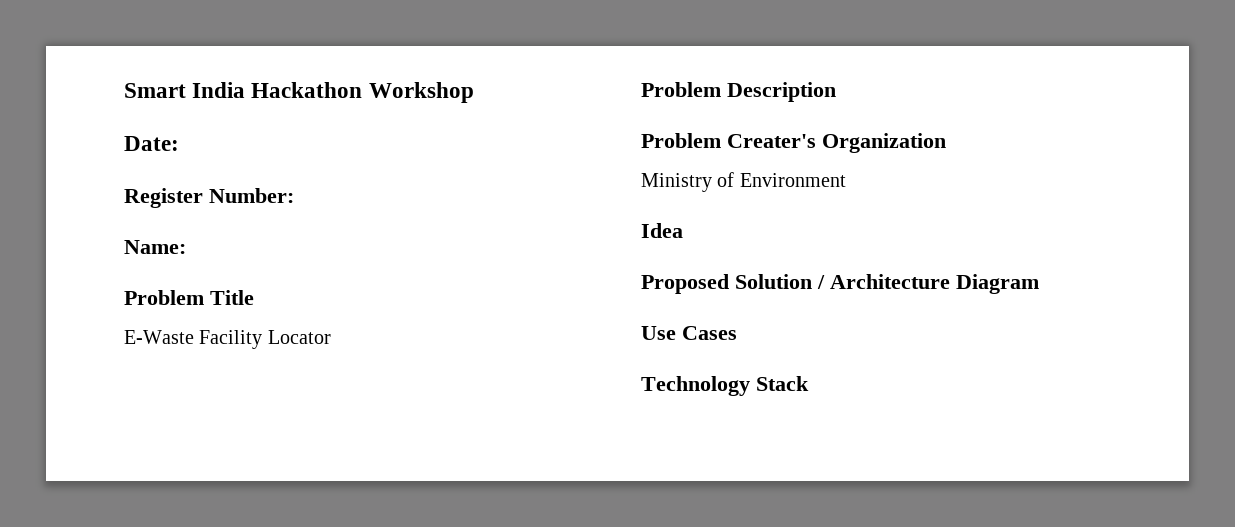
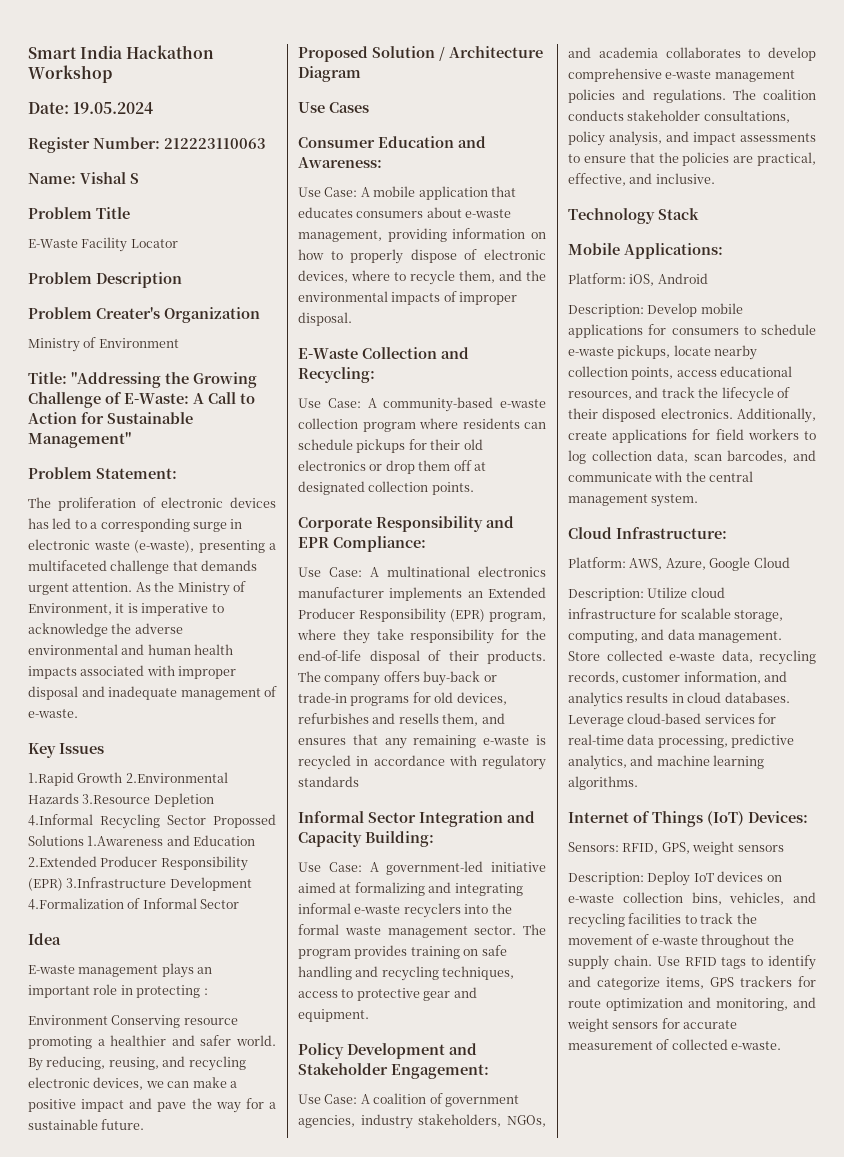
(179, 143) none -> [73,102,154,114] 19.05.2024
(294, 195) none -> [164,138,266,149] 212223110063
(186, 247) none -> [80,172,139,184] Vishal S
[641,223,683,238] Idea -> [28,372,257,388] [28,392,255,408] [28,412,193,424] [28,432,131,448] [28,467,177,479] [28,497,276,511] [28,518,243,532] [28,539,276,553] [28,560,258,574] [28,581,246,596] [28,603,224,616] [28,623,183,637] [28,644,234,655] [28,665,237,679] [28,686,277,700] [28,709,78,718] [28,743,104,758] [28,772,228,786] [28,793,214,807] [28,814,276,829] [28,835,256,846] [28,856,248,871] [28,877,252,891] [28,898,240,910] [28,933,61,945] [28,963,213,978] [28,984,208,998] [28,1015,238,1028] [28,1035,276,1049] [28,1056,246,1071] [28,1077,237,1090] [28,1098,276,1113] [28,1119,145,1130] Title: "Addressing the Growing Challenge of E-Waste: A Call to Action for Sustainable Management" // Problem Statement: // The proliferation of electronic devices has led to a corresponding surge in electronic waste (e-waste), presenting a multifaceted challenge that demands urgent attention. As the Ministry of Environment, it is imperative to acknowledge the adverse environmental and human health impacts associated with improper disposal and inadequate management of e-waste. // Key Issues // 1.Rapid Growth 2.Environmental Hazards 3.Resource Depletion 4.Informal Recycling Sector Propossed Solutions 1.Awareness and Education 2.Extended Producer Responsibility (EPR) 3.Infrastructure Development 4.Formalization of Informal Sector // Idea // E-waste management plays an important role in protecting : // Environment Conserving resource promoting a healthier and safer world. By reducing, reusing, and recycling electronic devices, we can make a positive impact and pave the way for a sustainable future.
[641,376,809,396] Technology Stack -> [298,136,486,148] [298,157,382,168] [298,186,516,200] [298,207,512,218] [298,228,546,242] [298,249,546,264] [298,270,546,285] [298,291,518,305] [298,312,352,326] [298,347,469,359] [298,367,375,383] [298,397,546,412] [298,418,546,432] [298,439,483,453] [298,460,486,474] [298,481,474,495] [298,516,514,532] [298,536,426,552] [298,566,546,577] [298,587,546,601] [298,608,546,623] [297,629,546,644] [298,650,546,664] [298,671,497,686] [298,692,507,706] [298,713,505,726] [298,734,546,749] [298,755,546,770] [298,776,359,787] [298,811,535,827] [298,831,434,847] [298,861,546,875] [298,882,523,896] [298,903,512,918] [298,924,546,938] [298,945,507,959] [298,966,515,981] [298,987,477,1001] [298,1009,369,1022] [298,1043,477,1059] [298,1063,489,1079] [298,1093,519,1107] [298,1114,546,1129] [568,47,816,61] [568,68,795,82] [568,89,816,103] [568,110,790,123] [568,131,816,146] [568,152,816,166] [568,173,715,186] [568,208,699,224] [568,243,723,259] [568,273,708,286] [568,303,743,317] [568,324,816,338] [568,345,758,360] [568,366,793,380] [568,387,790,402] [568,408,816,423] [568,429,816,443] [568,450,816,464] [568,471,754,482] [568,494,699,507] [568,527,727,539] [568,557,790,571] [568,587,725,601] [568,608,784,622] [568,629,783,643] [568,650,816,665] [568,671,788,684] [568,692,790,707] [568,713,777,727] [568,734,795,748] [568,755,765,770] [568,776,638,790] [568,811,808,827] [568,841,784,855] [568,871,782,886] [568,892,816,905] [568,913,757,928] [568,934,794,948] [568,955,816,970] [568,976,816,990] [568,997,816,1011] [567,1018,738,1032] [568,1039,782,1050] Consumer Education and Awareness: // Use Case: A mobile application that educates consumers about e-waste management, providing information on how to properly dispose of electronic devices, where to recycle them, and the environmental impacts of improper disposal. // E-Waste Collection and Recycling: // Use Case: A community-based e-waste collection program where residents can schedule pickups for their old electronics or drop them off at designated collection points. // Corporate Responsibility and EPR Compliance: // Use Case: A multinational electronics manufacturer implements an Extended Producer Responsibility (EPR) program, where they take responsibility for the end-of-life disposal of their products. The company offers buy-back or trade-in programs for old devices, refurbishes and resells them, and ensures that any remaining e-waste is recycled in accordance with regulatory standards // Informal Sector Integration and Capacity Building: // Use Case: A government-led initiative aimed at formalizing and integrating informal e-waste recyclers into the formal waste management sector. The program provides training on safe handling and recycling techniques, access to protective gear and equipment. // Policy Development and Stakeholder Engagement: // Use Case: A coalition of government agencies, industry stakeholders, NGOs, and academia collaborates to develop comprehensive e-waste management policies and regulations. The coalition conducts stakeholder consultations, policy analysis, and impact assessments to ensure that the policies are practical, effective, and inclusive. // Technology Stack // Mobile Applications: // Platform: iOS, Android // Description: Develop mobile applications for consumers to schedule e-waste pickups, locate nearby collection points, access educational resources, and track the lifecycle of their disposed electronics. Additionally, create applications for field workers to log collection data, scan barcodes, and communicate with the central management system. // Cloud Infrastructure: // Platform: AWS, Azure, Google Cloud // Description: Utilize cloud infrastructure for scalable storage, computing, and data management. Store collected e-waste data, recycling records, customer information, and analytics results in cloud databases. Leverage cloud-based services for real-time data processing, predictive analytics, and machine learning algorithms. // Internet of Things (IoT) Devices: // Sensors: RFID, GPS, weight sensors // Description: Deploy IoT devices on e-waste collection bins, vehicles, and recycling facilities to track the movement of e-waste throughout the supply chain. Use RFID tags to identify and categorize items, GPS trackers for route optimization and monitoring, and weight sensors for accurate measurement of collected e-waste.

